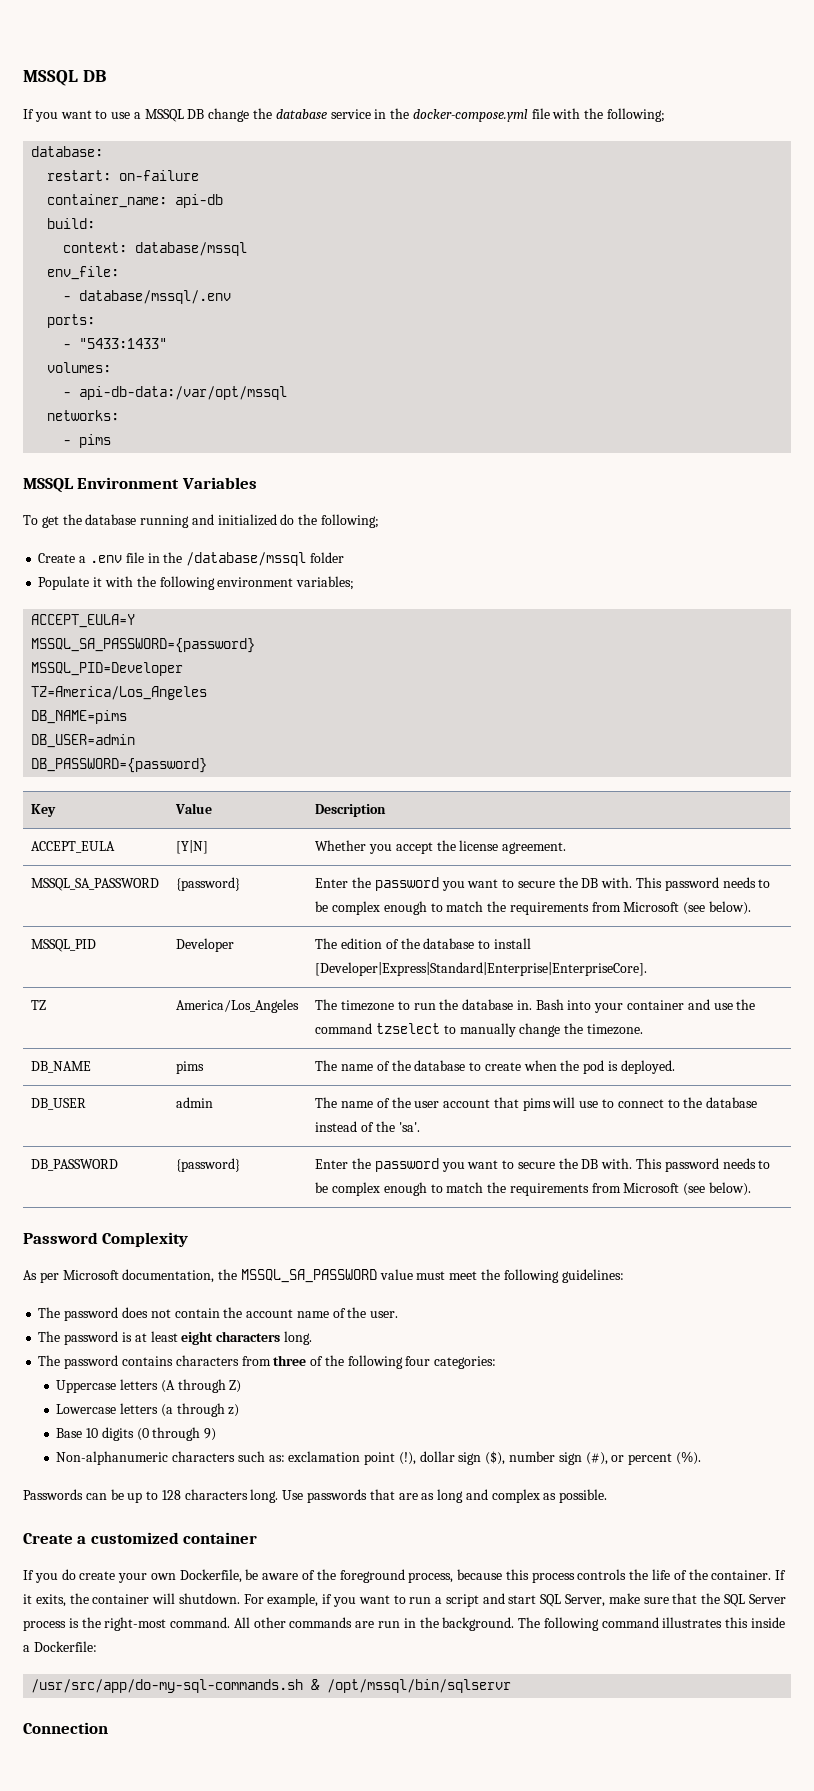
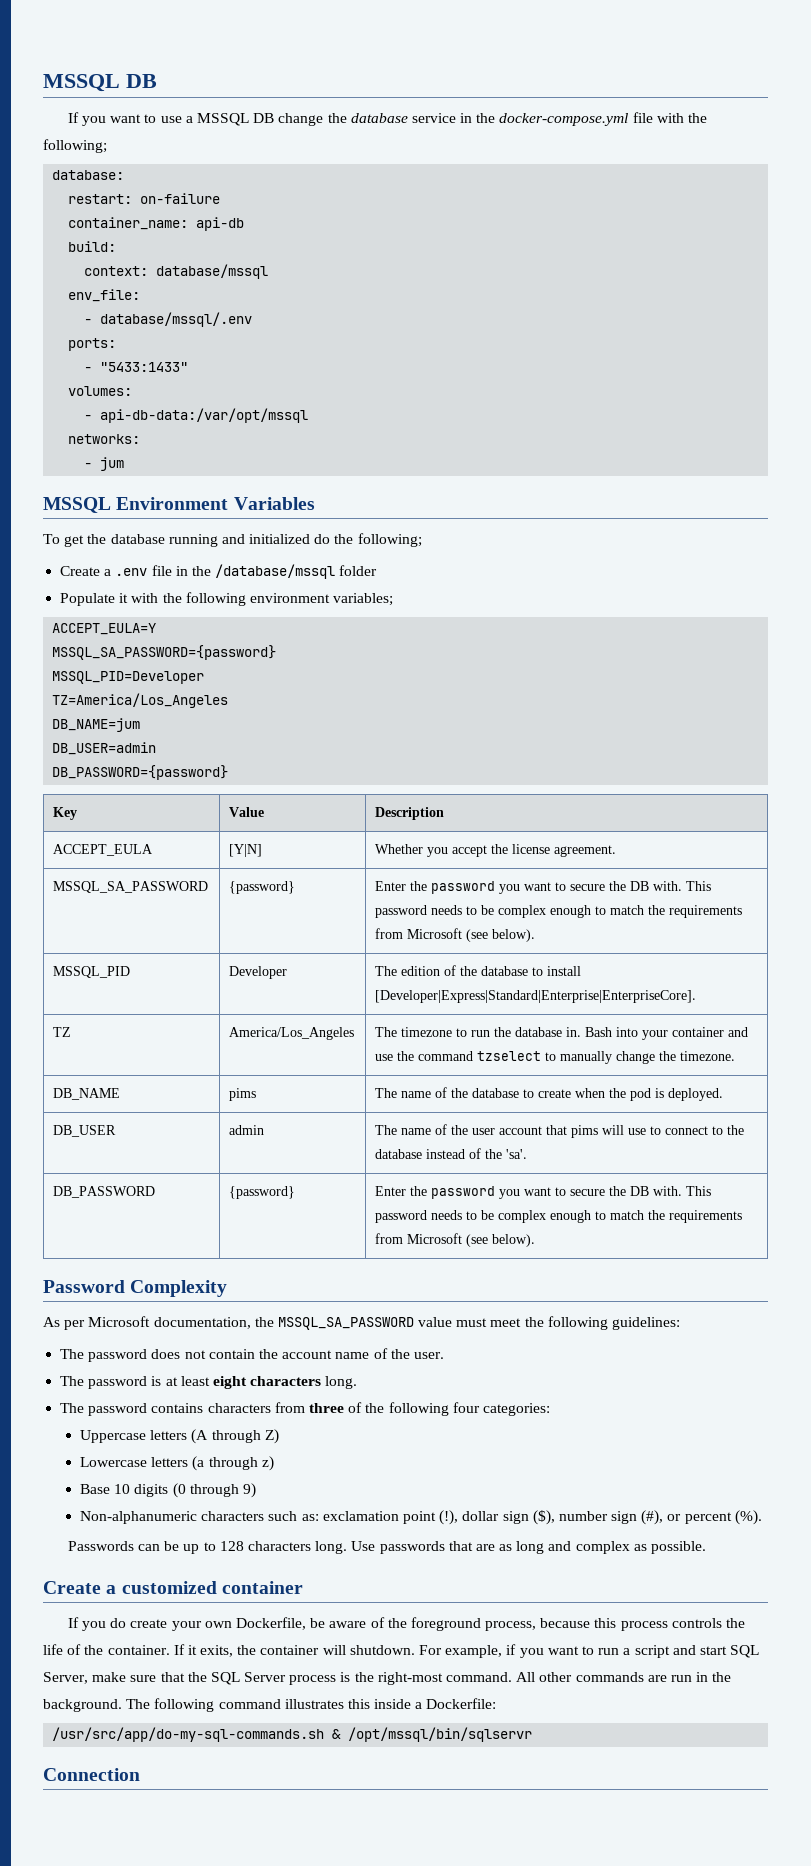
[79,434,112,448] pims -> [100,457,125,471] jum
[31,710,128,724] DB_NAME=pims -> [52,718,141,732] DB_NAME=jum

